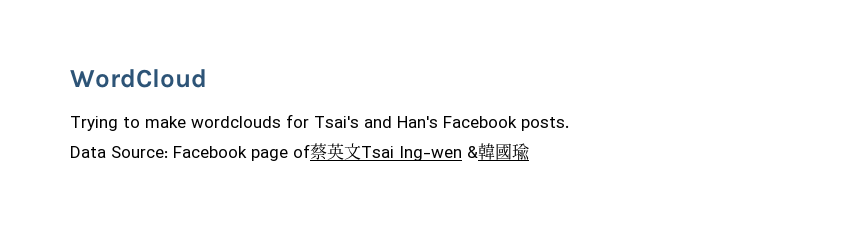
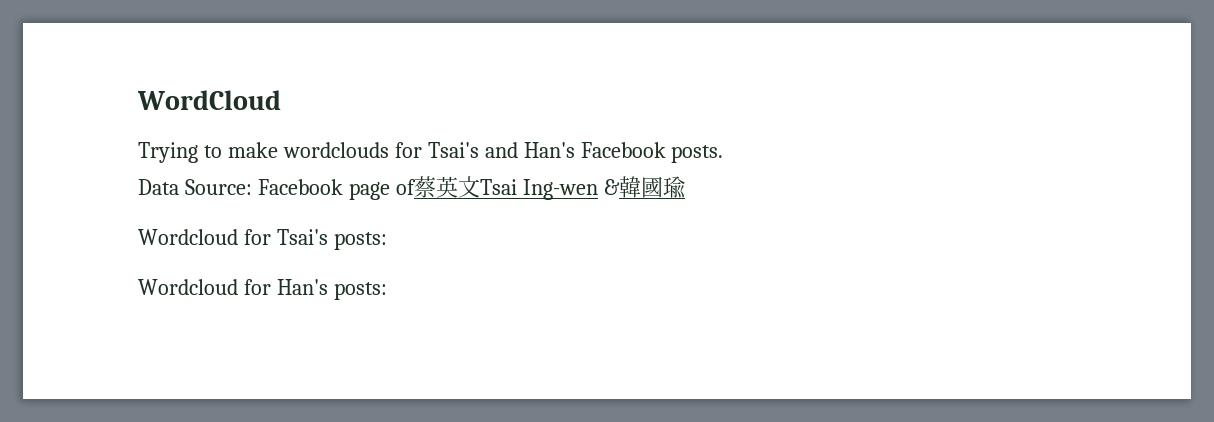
(530, 152) none -> [138,229,387,250] [138,279,387,300] // Wordcloud for Tsai's posts: // Wordcloud for Han's posts:

